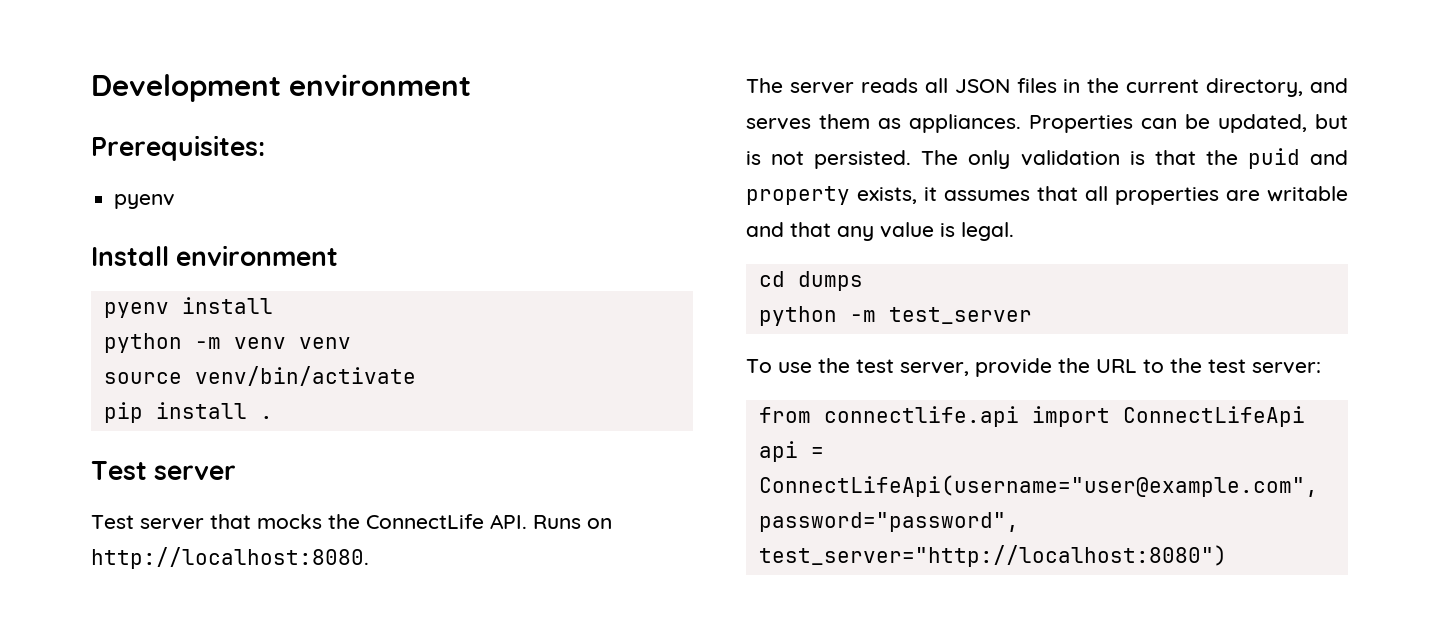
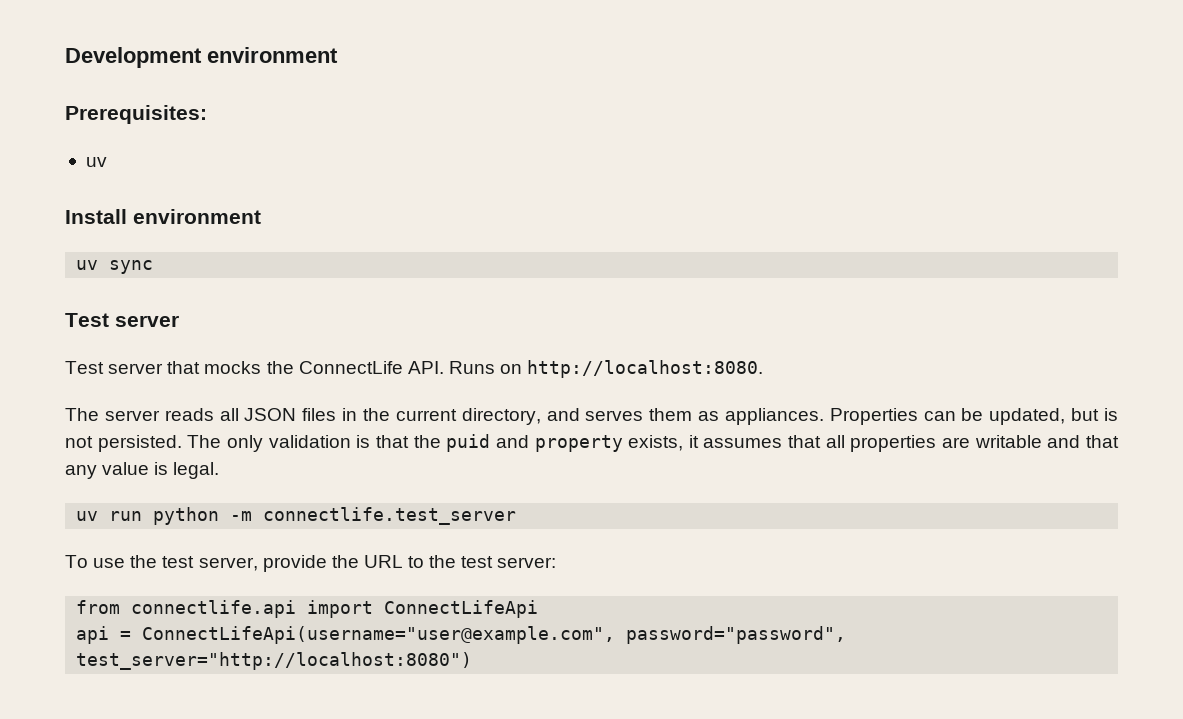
[114,194,176,209] pyenv -> [85,157,107,167] uv
[103,297,273,318] [103,333,351,353] [103,366,416,386] [103,402,273,423] pyenv install // python -m venv venv // source venv/bin/activate // pip install . -> [76,260,154,274] uv sync
[758,271,863,291] [758,306,1032,326] cd dumps // python -m test_server -> [76,507,517,525] uv run python -m connectlife.test_server

